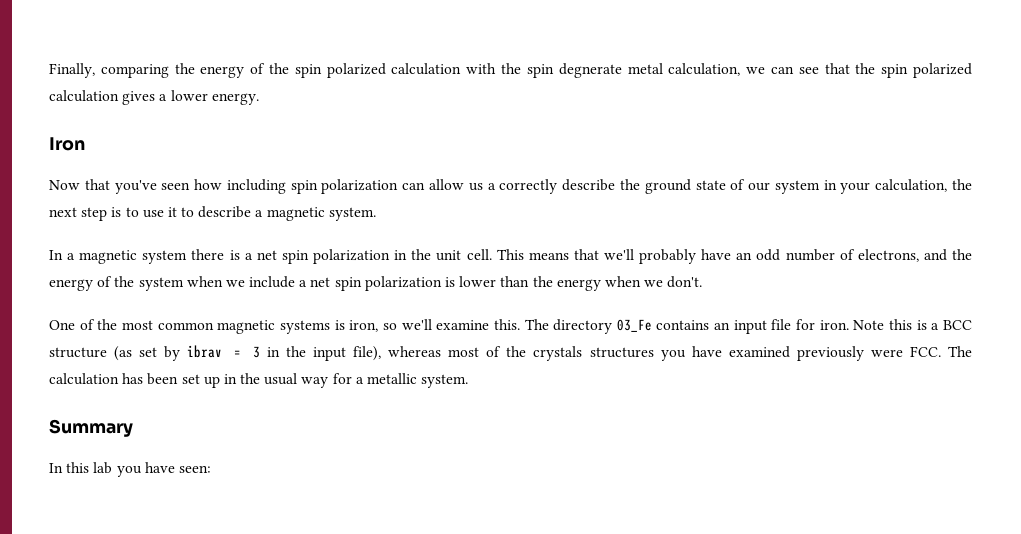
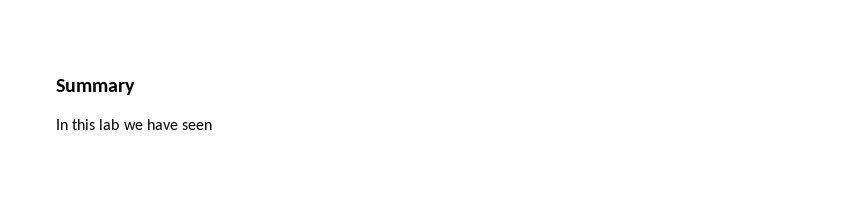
[49,63,973,78] [49,90,259,105] [49,137,85,151] [49,179,972,194] [49,206,376,221] [49,249,973,264] [49,276,703,291] [49,319,973,334] [49,345,972,361] [49,373,469,388] Finally, comparing the energy of the spin polarized calculation with the spin degnerate metal calculation, we can see that the spin polarized calculation gives a lower energy. // Iron // Now that you've seen how including spin polarization can allow us a correctly describe the ground state of our system in your calculation, the next step is to use it to describe a magnetic system. // In a magnetic system there is a net spin polarization in the unit cell. This means that we'll probably have an odd number of electrons, and the energy of the system when we include a net spin polarization is lower than the energy when we don't. // One of the most common magnetic systems is iron, so we'll examine this. The directory 03_Fe contains an input file for iron. Note this is a BCC structure (as set by ibrav = 3 in the input file), whereas most of the crystals structures you have examined previously were FCC. The calculation has been set up in the usual way for a metallic system. // -> (56, 87) none
[116,462,211,477] you have seen: -> [123,119,212,130] we have seen

